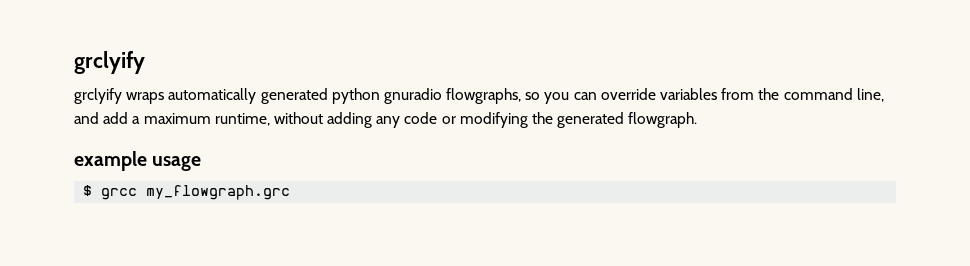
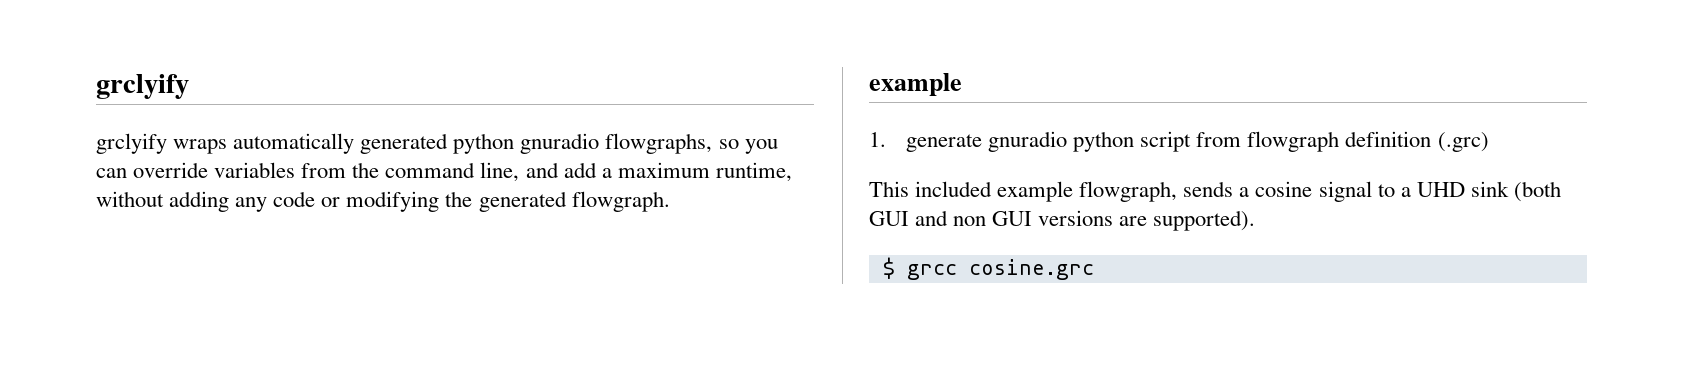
[152,156,202,171] usage -> [869,131,1489,152] [869,181,1561,202] [869,210,1256,231] // 1. generate gnuradio python script from flowgraph definition (.grc) // This included example flowgraph, sends a cosine signal to a UHD sink (both GUI and non GUI versions are supported).
[146,185,291,200] my_flowgraph.grc -> [968,259,1094,280] cosine.grc

